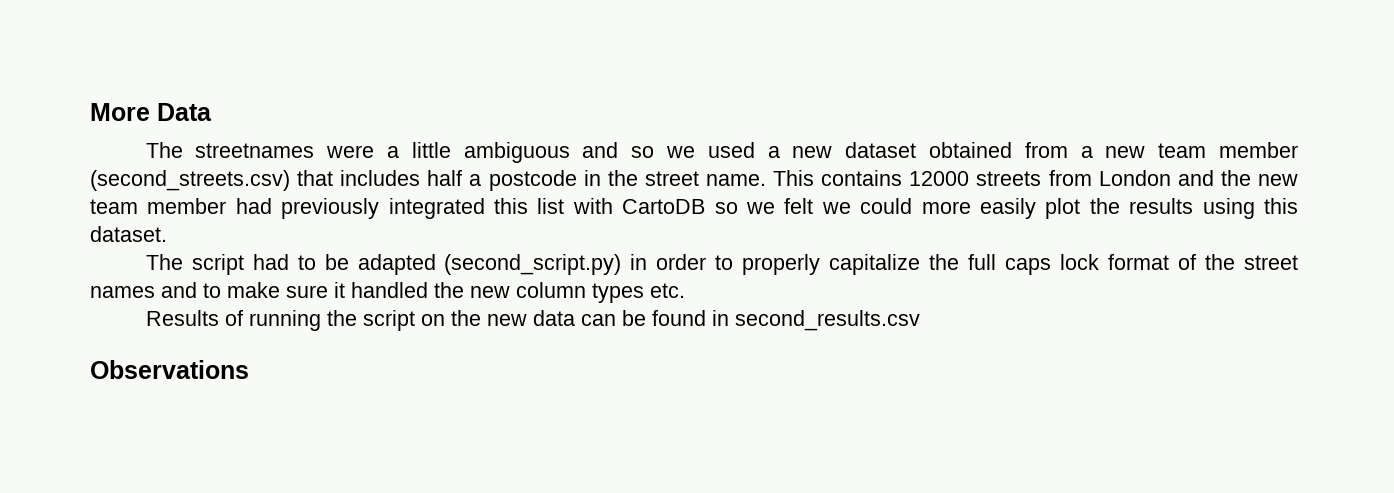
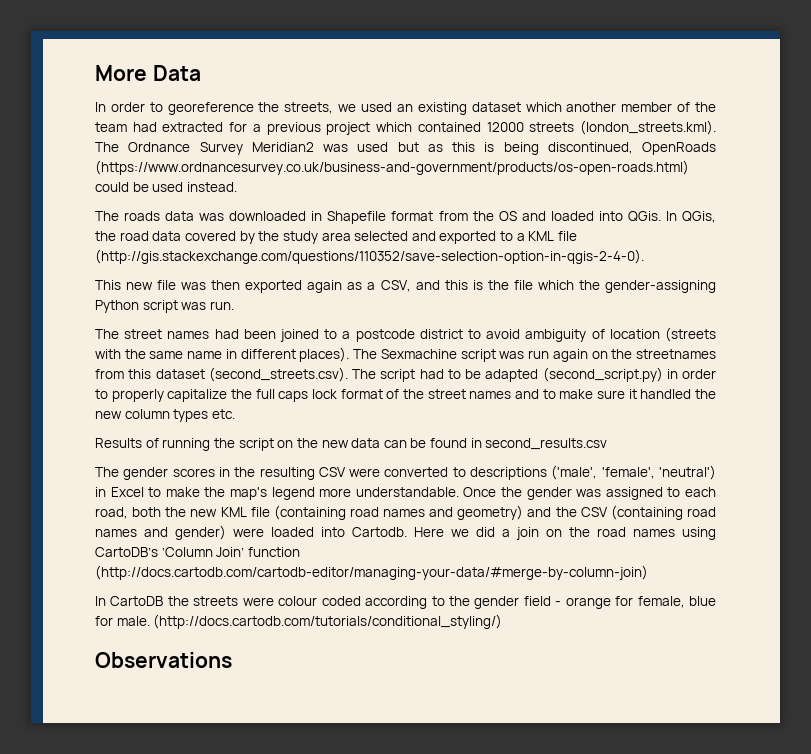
[145,142,1298,163] [90,170,1298,191] [90,198,1298,219] [90,226,167,242] The streetnames were a little ambiguous and so we used a new dataset obtained from a new team member (second_streets.csv) that includes half a postcode in the street name. This contains 12000 streets from London and the new team member had previously integrated this list with CartoDB so we felt we could more easily plot the results using this dataset. // -> [95,102,717,115] [95,120,716,135] [95,142,716,155] [95,160,689,175] [95,182,237,192] [95,211,716,224] [95,231,578,244] [95,249,644,264] [95,280,716,293] [95,300,234,313] [95,327,716,342] [95,347,717,362] [95,367,348,382] In order to georeference the streets, we used an existing dataset which another member of the team had extracted for a previous project which contained 12000 streets (london_streets.kml). The Ordnance Survey Meridian2 was used but as this is being discontinued, OpenRoads (https://www.ordnancesurvey.co.uk/business-and-government/products/os-open-roads.html) could be used instead. // The roads data was downloaded in Shapefile format from the OS and loaded into QGis. In QGis, the road data covered by the study area selected and exported to a KML file (http://gis.stackexchange.com/questions/110352/save-selection-option-in-qgis-2-4-0). // This new file was then exported again as a CSV, and this is the file which the gender-assigning Python script was run. // The street names had been joined to a postcode district to avoid ambiguity of location (streets with the same name in different places). The Sexmachine script was run again on the streetnames from this dataset (second_streets.csv).
(920, 320) none -> [95,465,717,480] [95,487,717,500] [95,505,716,520] [95,525,716,540] [95,547,300,557] [95,565,648,580] [95,596,716,609] [95,614,503,629] // The gender scores in the resulting CSV were converted to descriptions ('male', 'female', 'neutral') in Excel to make the map's legend more understandable. Once the gender was assigned to each road, both the new KML file (containing road names and geometry) and the CSV (containing road names and gender) were loaded into Cartodb. Here we did a join on the road names using CartoDB’s ‘Column Join’ function (http://docs.cartodb.com/cartodb-editor/managing-your-data/#merge-by-column-join) // In CartoDB the streets were colour coded according to the gender field - orange for female, blue for male. (http://docs.cartodb.com/tutorials/conditional_styling/)

